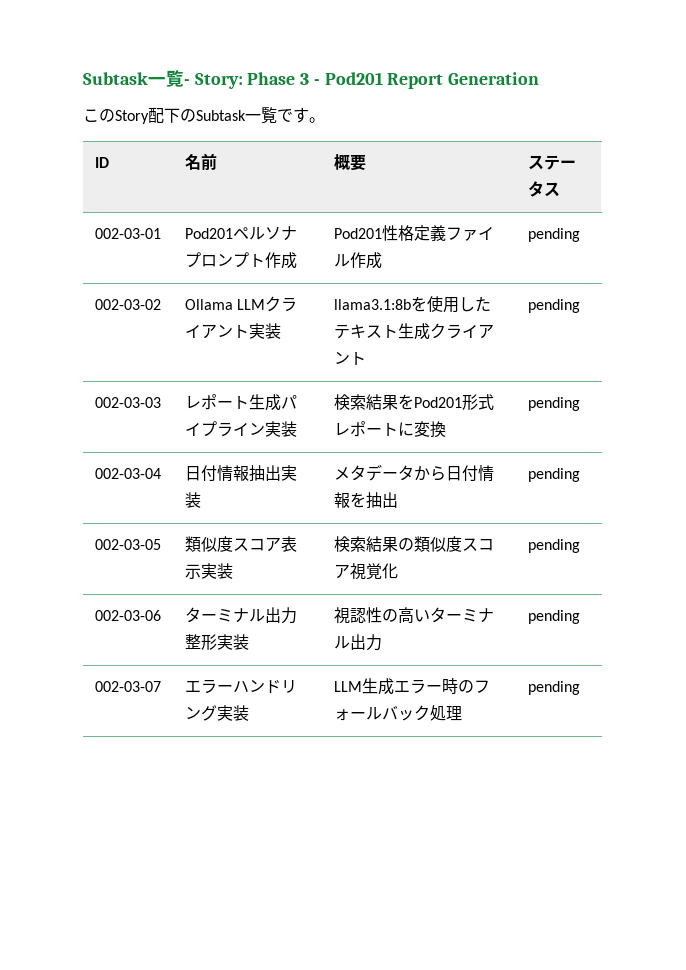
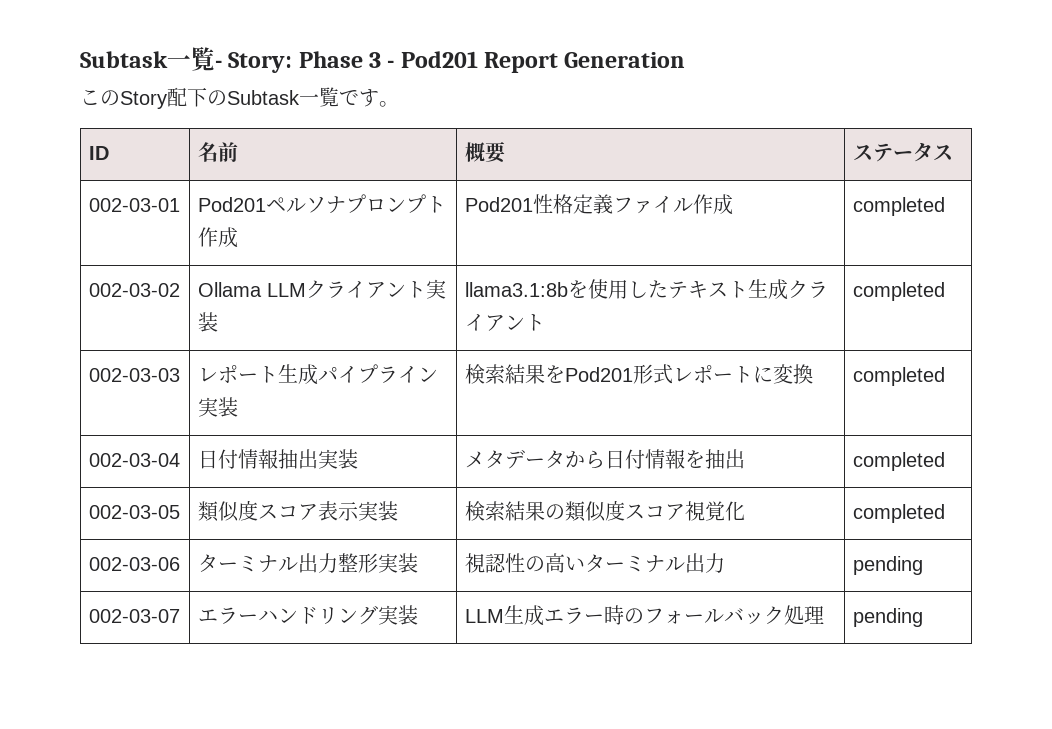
[527,228,580,242] pending -> [852,197,945,216] completed
[527,299,580,313] pending -> [852,282,945,301] completed
[527,397,580,411] pending -> [852,367,945,386] completed
[527,468,580,482] pending -> [852,452,945,471] completed
[527,539,580,553] pending -> [852,504,945,523] completed

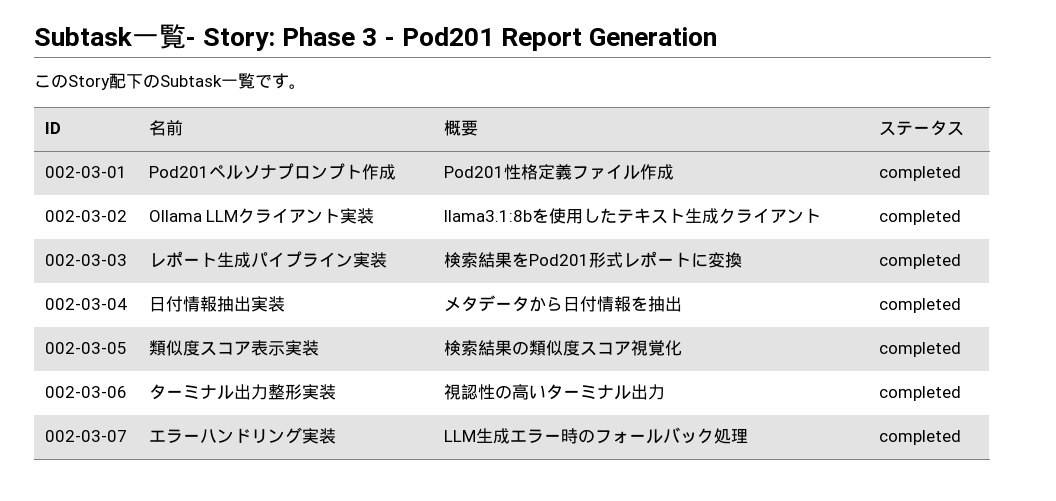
[852,556,923,575] pending -> [878,386,961,401] completed
[852,608,923,627] pending -> [878,430,961,445] completed

